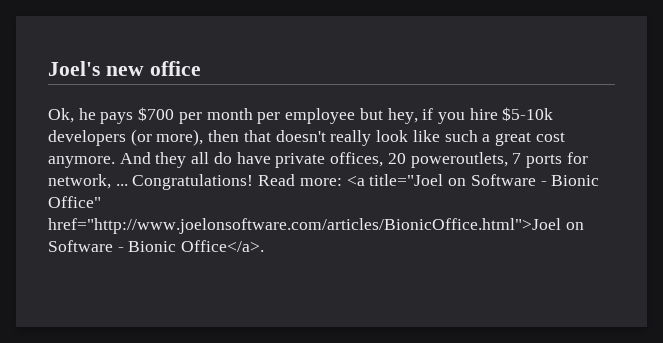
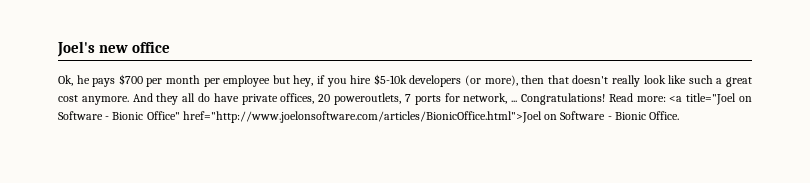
[181,240,265,252] Office</a>. -> [649,111,680,120] Office.

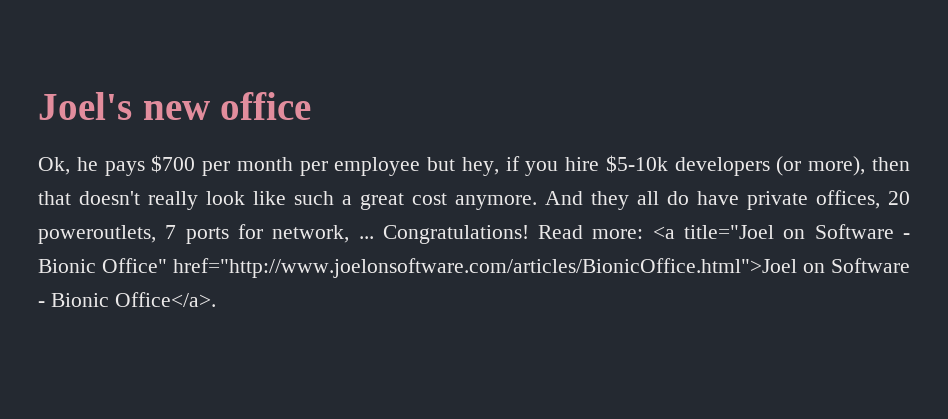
[649,111,680,120] Office. -> [114,292,216,307] Office</a>.

